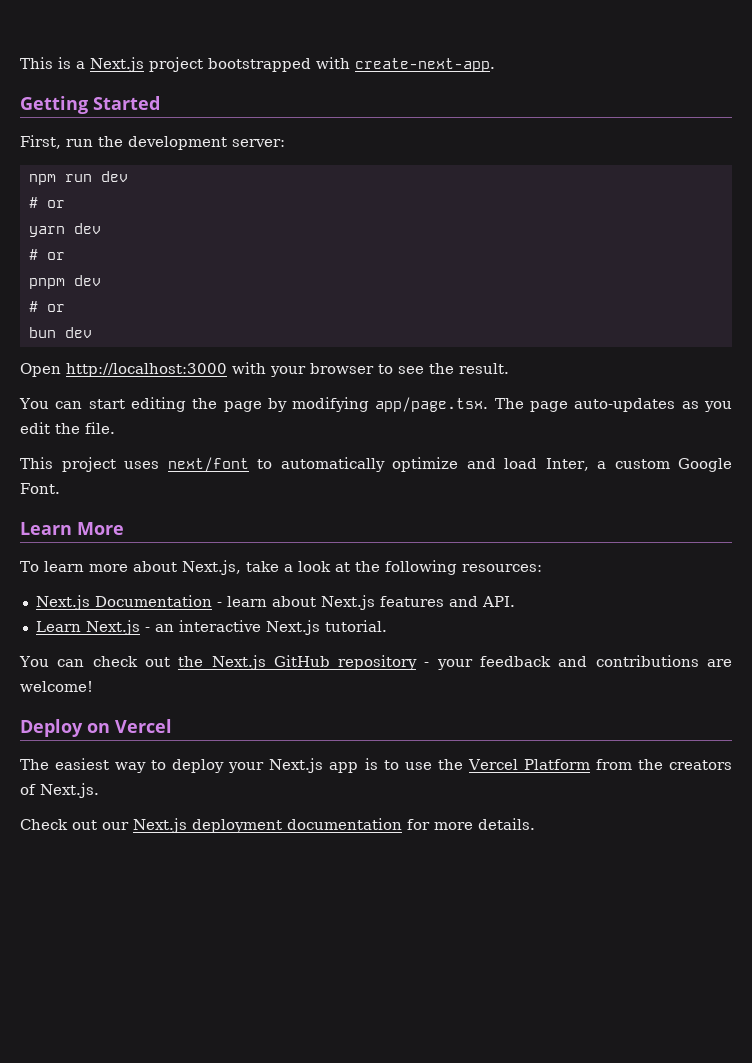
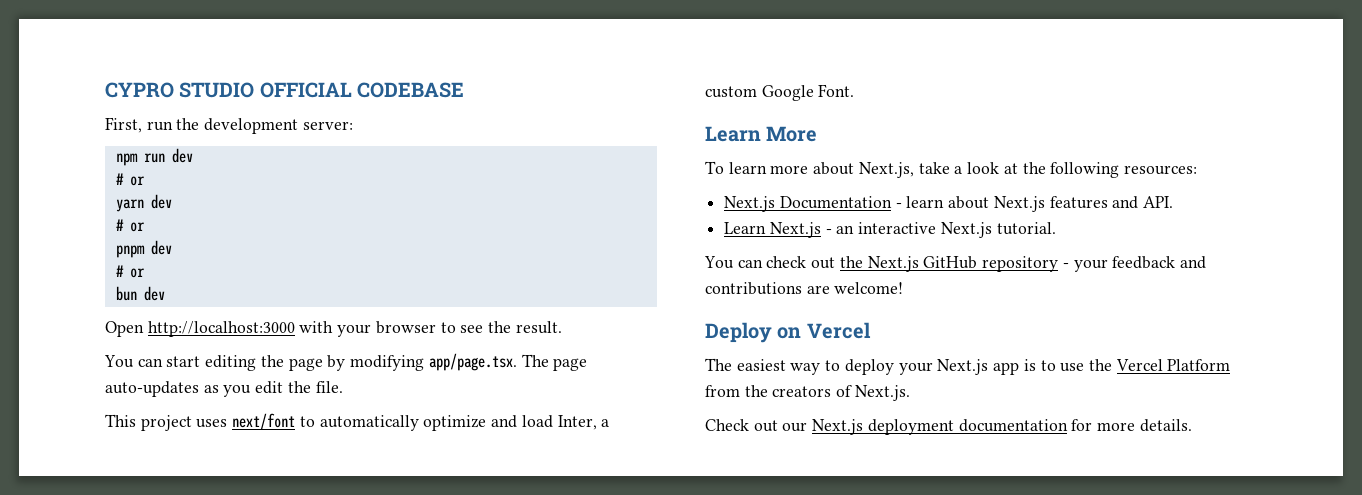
[20,57,495,72] [20,96,160,114] This is a Next.js project bootstrapped with create-next-app. // Getting Started -> [105,82,465,98] CYPRO STUDIO OFFICIAL CODEBASE

